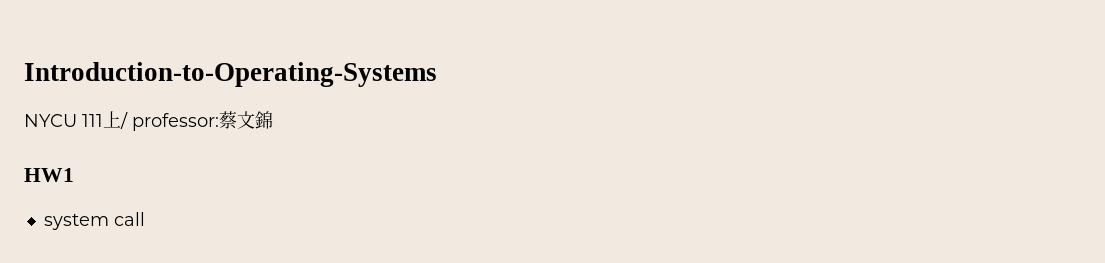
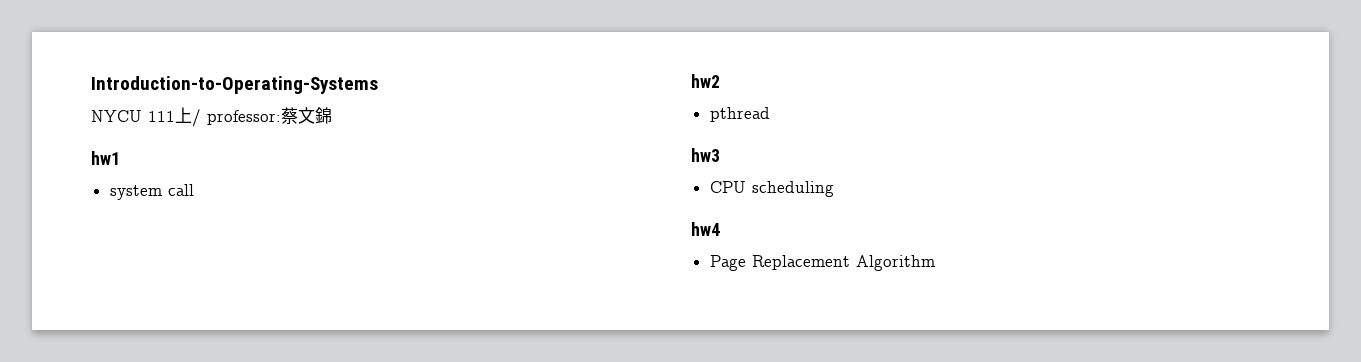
[24,168,74,182] HW1 -> [91,151,120,165] hw1
(145, 219) none -> [691,74,720,88] [709,107,770,122] [691,148,720,162] [709,181,834,197] [691,222,720,236] [709,255,935,271] // hw2 // pthread // hw3 // CPU scheduling // hw4 // Page Replacement Algorithm

